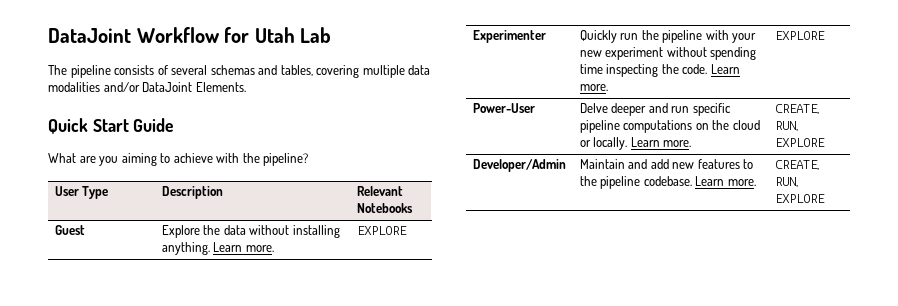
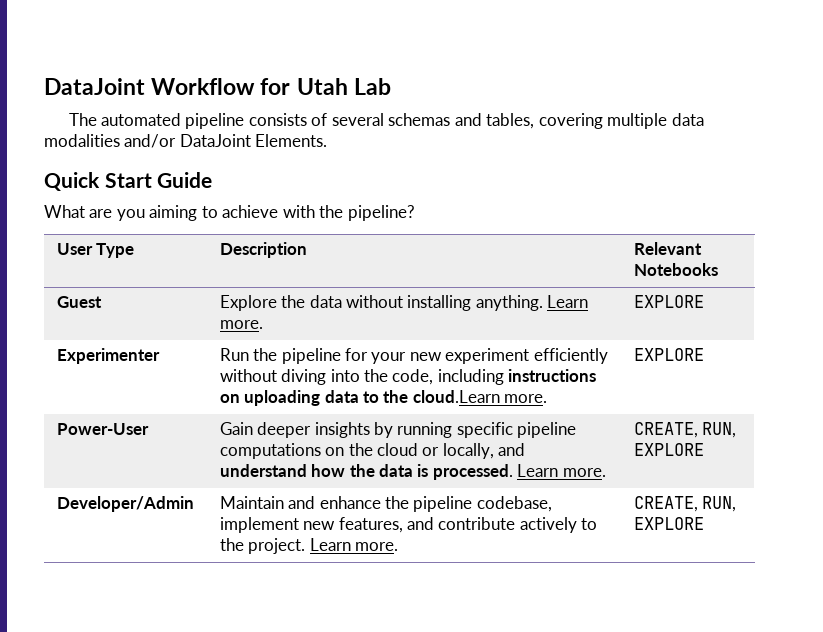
(67, 70) none -> [101,113,182,126] automated
[579,30,729,43] Quickly run the pipeline with -> [219,348,368,364] Run the pipeline for
[666,47,757,60] [579,64,740,77] [579,84,608,91] [774,31,825,40] [472,103,535,113] [579,103,690,116] without spending time inspecting the code. Learn more. | EXPLORE // Power-User | Delve deeper and run -> [533,348,608,364] [219,369,597,385] [219,390,548,406] [633,348,704,361] [56,423,149,435] [219,422,453,438] efficiently without diving into the code, including instructions on uploading data to the cloud.Learn more. | EXPLORE // Power-User | Gain deeper insights by running
[593,137,628,150] locally. -> [442,443,526,459] [219,464,513,480] locally, and understand how the data is processed.
[650,159,754,169] [579,176,692,189] add new features to the pipeline codebase. -> [319,496,552,512] [219,517,598,533] [219,538,306,554] enhance the pipeline codebase, implement new features, and contribute actively to the project.

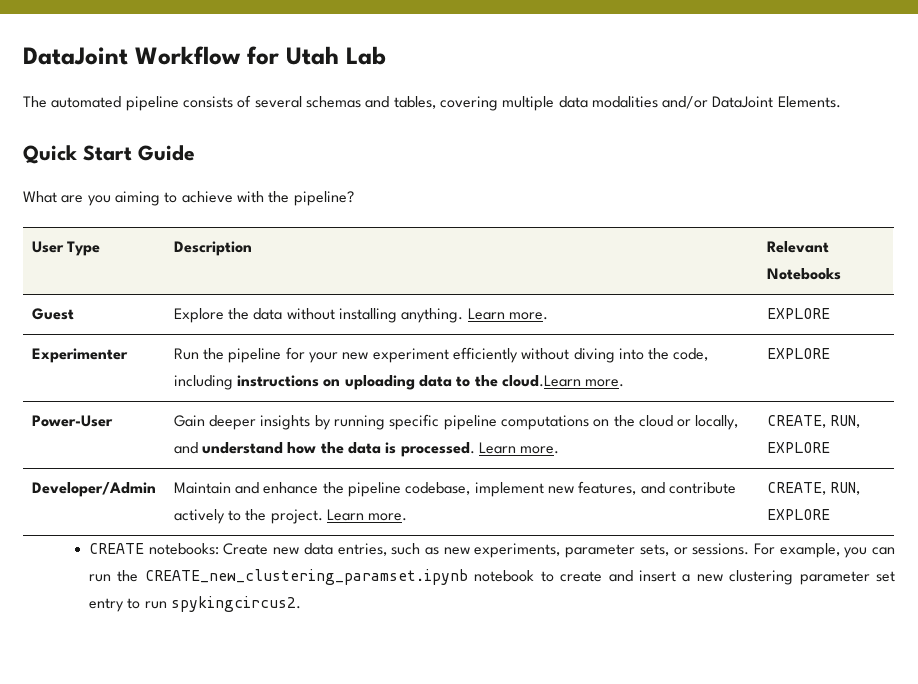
(704, 523) none -> [89,543,895,558] [89,569,896,585] [89,596,302,612] // CREATE notebooks: Create new data entries, such as new experiments, parameter sets, or sessions. For example, you can run the CREATE_new_clustering_paramset.ipynb notebook to create and insert a new clustering parameter set entry to run spykingcircus2.

